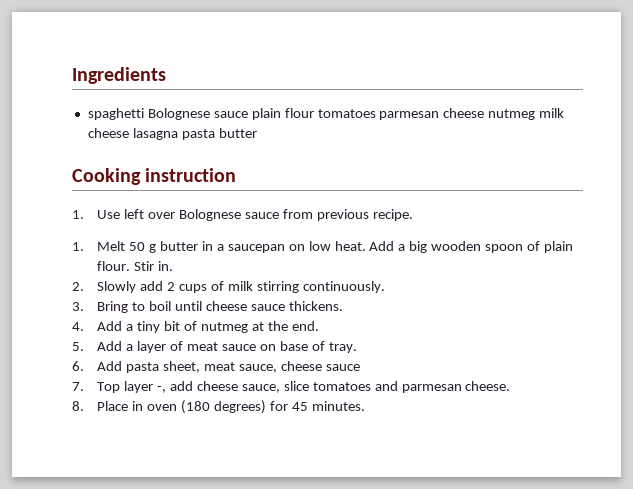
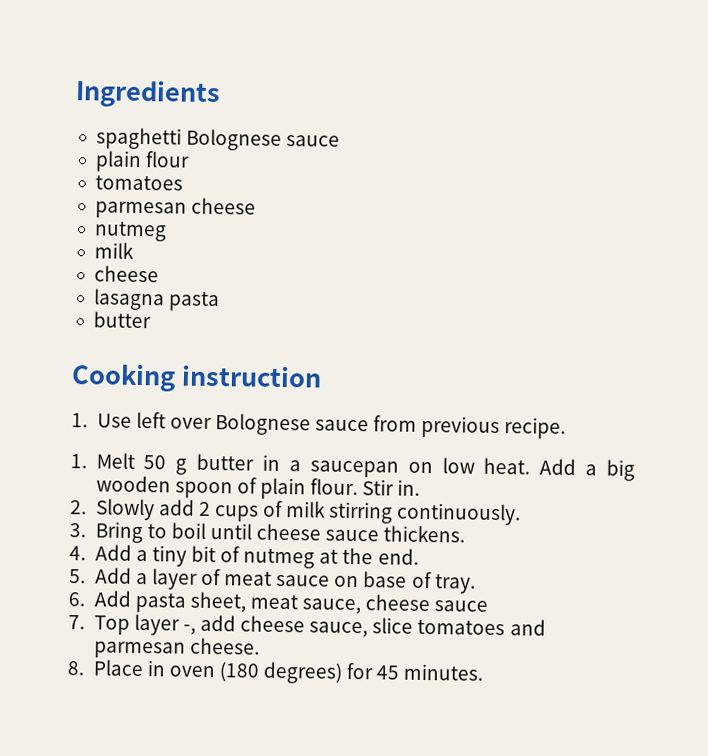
(248, 114) none -> (341, 141) //
[317,109,376,118] tomatoes -> [94,175,183,191] // tomatoes //
[488,108,565,120] [87,128,129,138] nutmeg milk cheese -> [93,221,167,242] [93,242,134,259] [93,265,159,283] // nutmeg // milk // cheese //
(215, 134) none -> (221, 301) //

